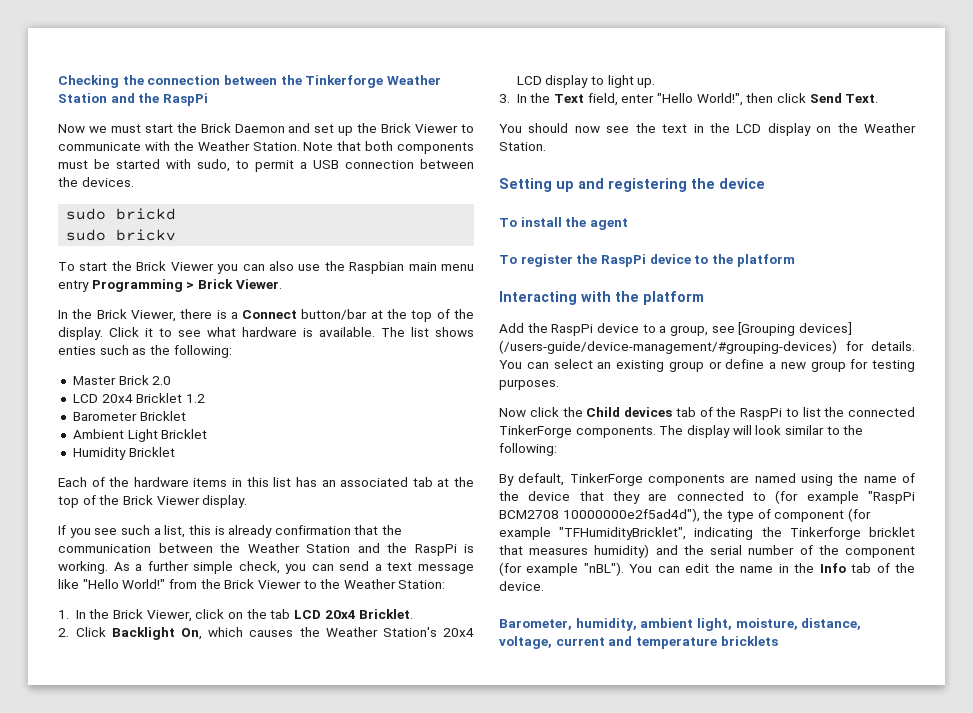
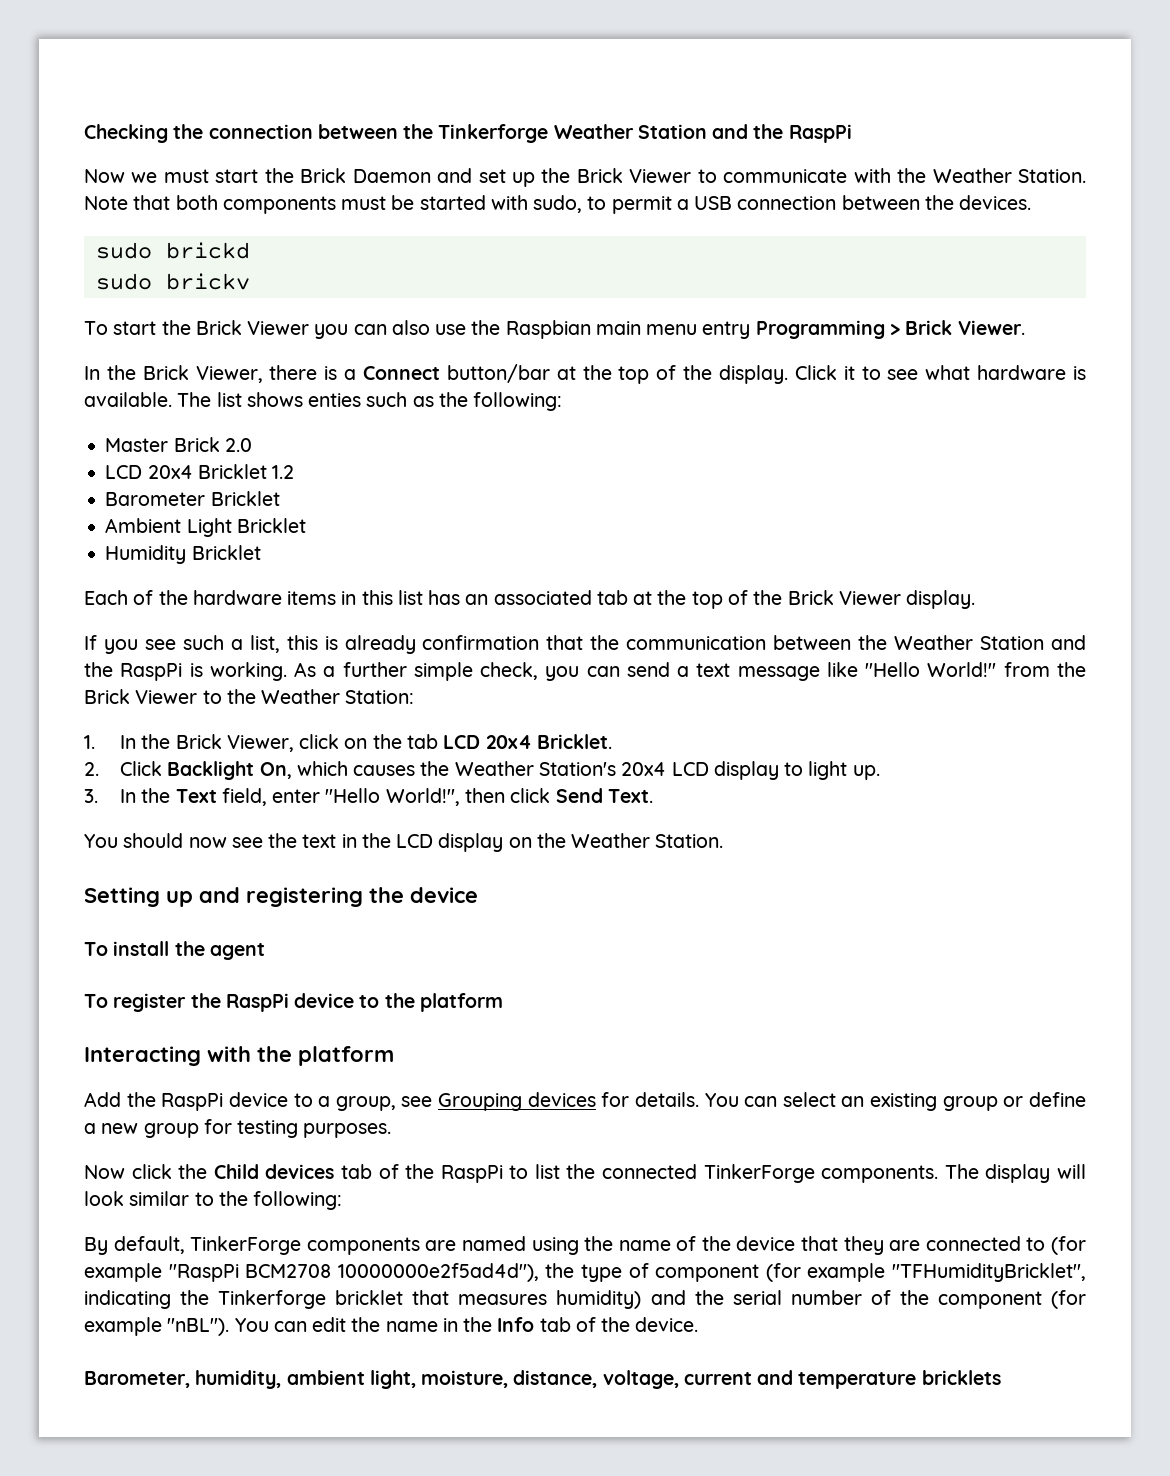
[738,322,852,336] [499,340,837,354] [Grouping devices] (/users-guide/device-management/#grouping-devices) -> [438,1092,596,1111] Grouping devices

